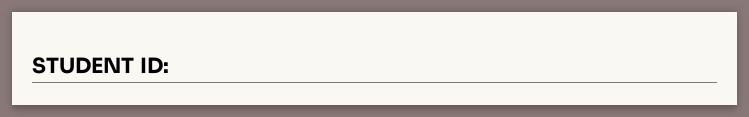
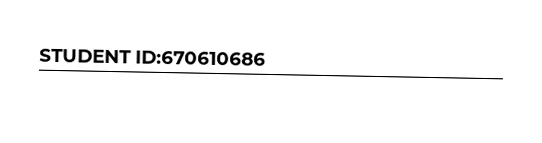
[139,57,169,74] ID: -> [135,50,266,66] ID:670610686

